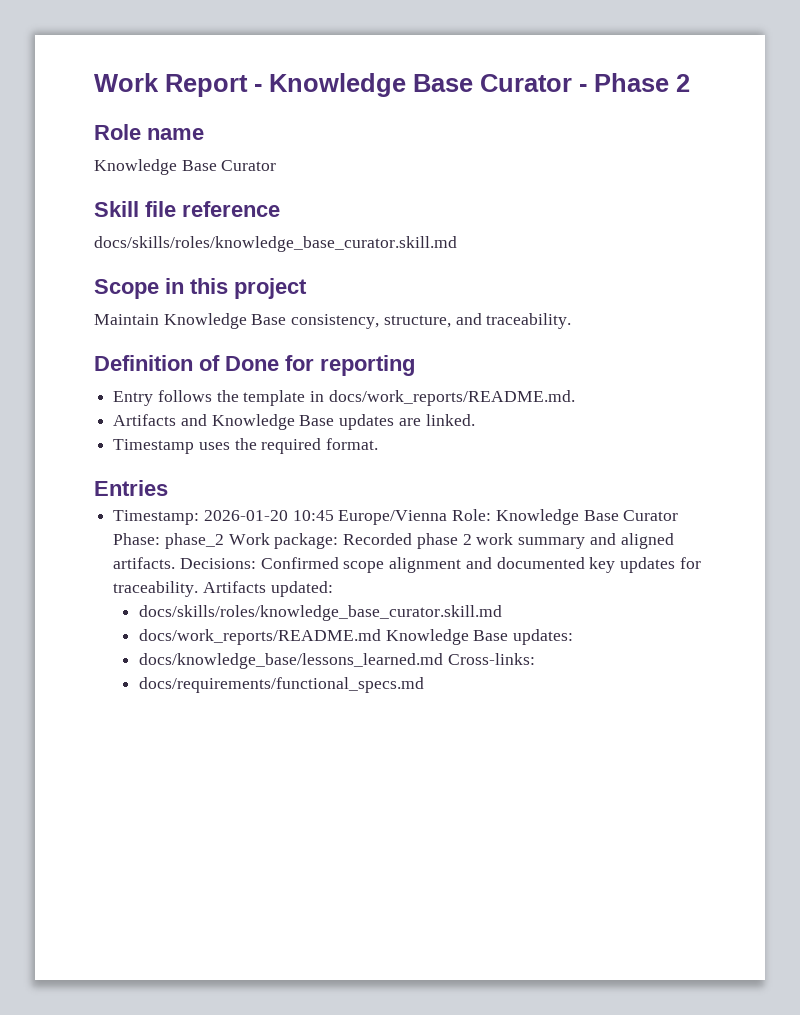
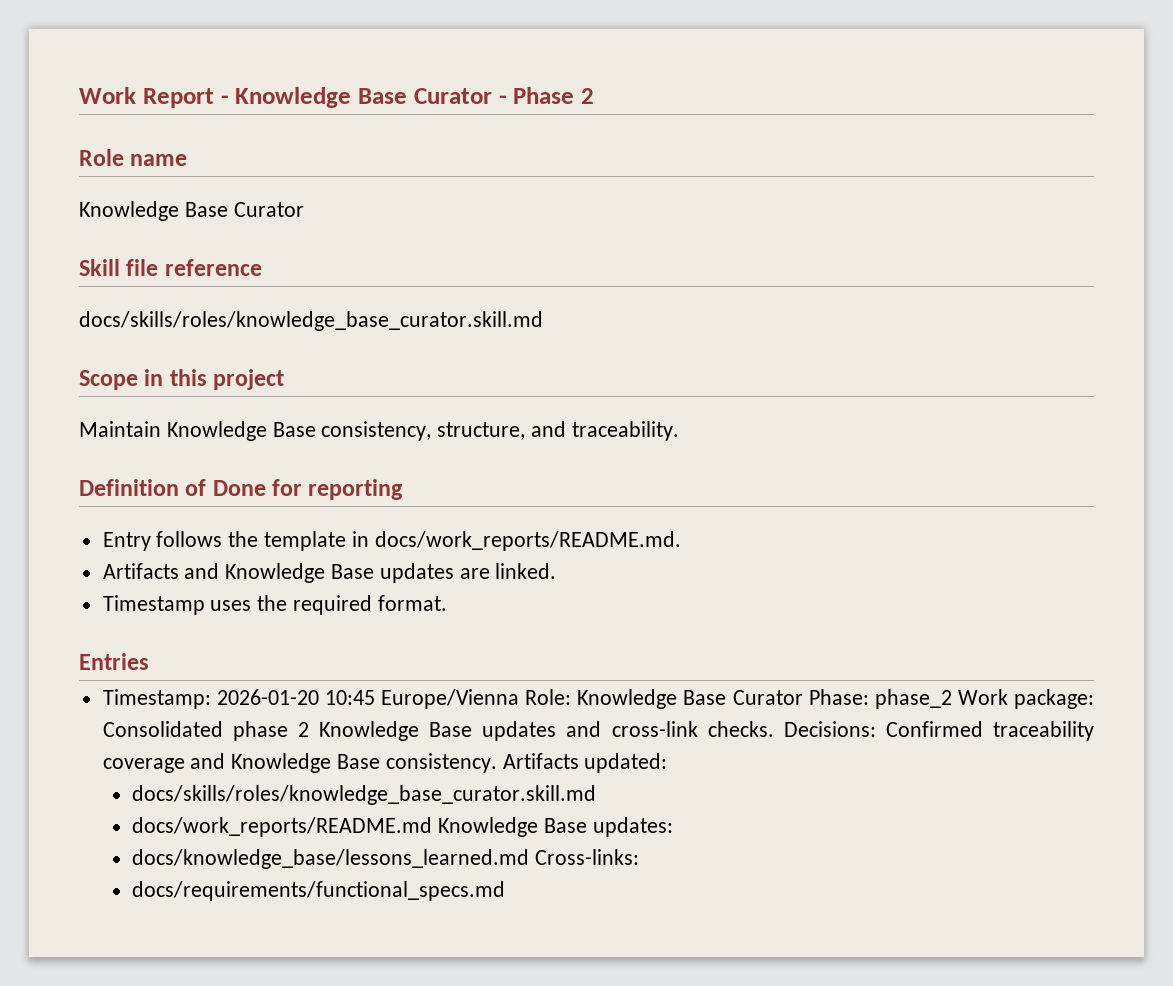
[343,533,413,545] Recorded -> [102,721,223,737] Consolidated
[476,533,674,549] [113,557,701,573] [113,581,199,597] work summary and aligned artifacts. Decisions: Confirmed scope alignment and documented key updates for traceability. -> [319,721,1094,741] [102,753,497,773] Knowledge Base updates and cross-link checks. Decisions: Confirmed traceability coverage and Knowledge Base consistency.

